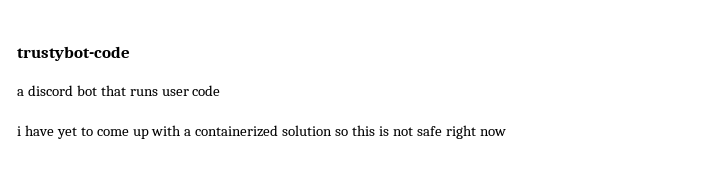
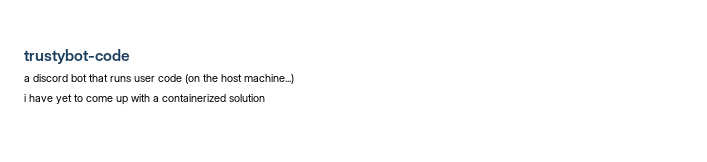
(221, 90) none -> [185,74,294,84] (on the host machine...)
[335,125,506,139] so this is not safe right now -> (265, 98) none

